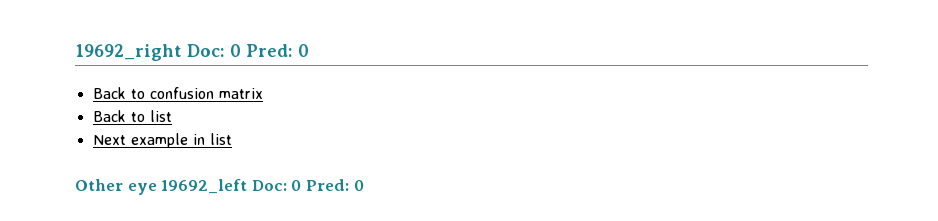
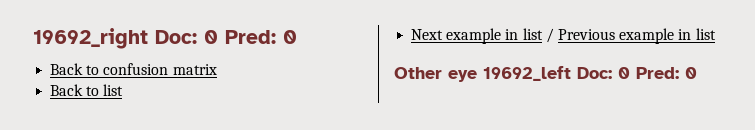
(232, 139) none -> [545,28,716,44] / Previous example in list

